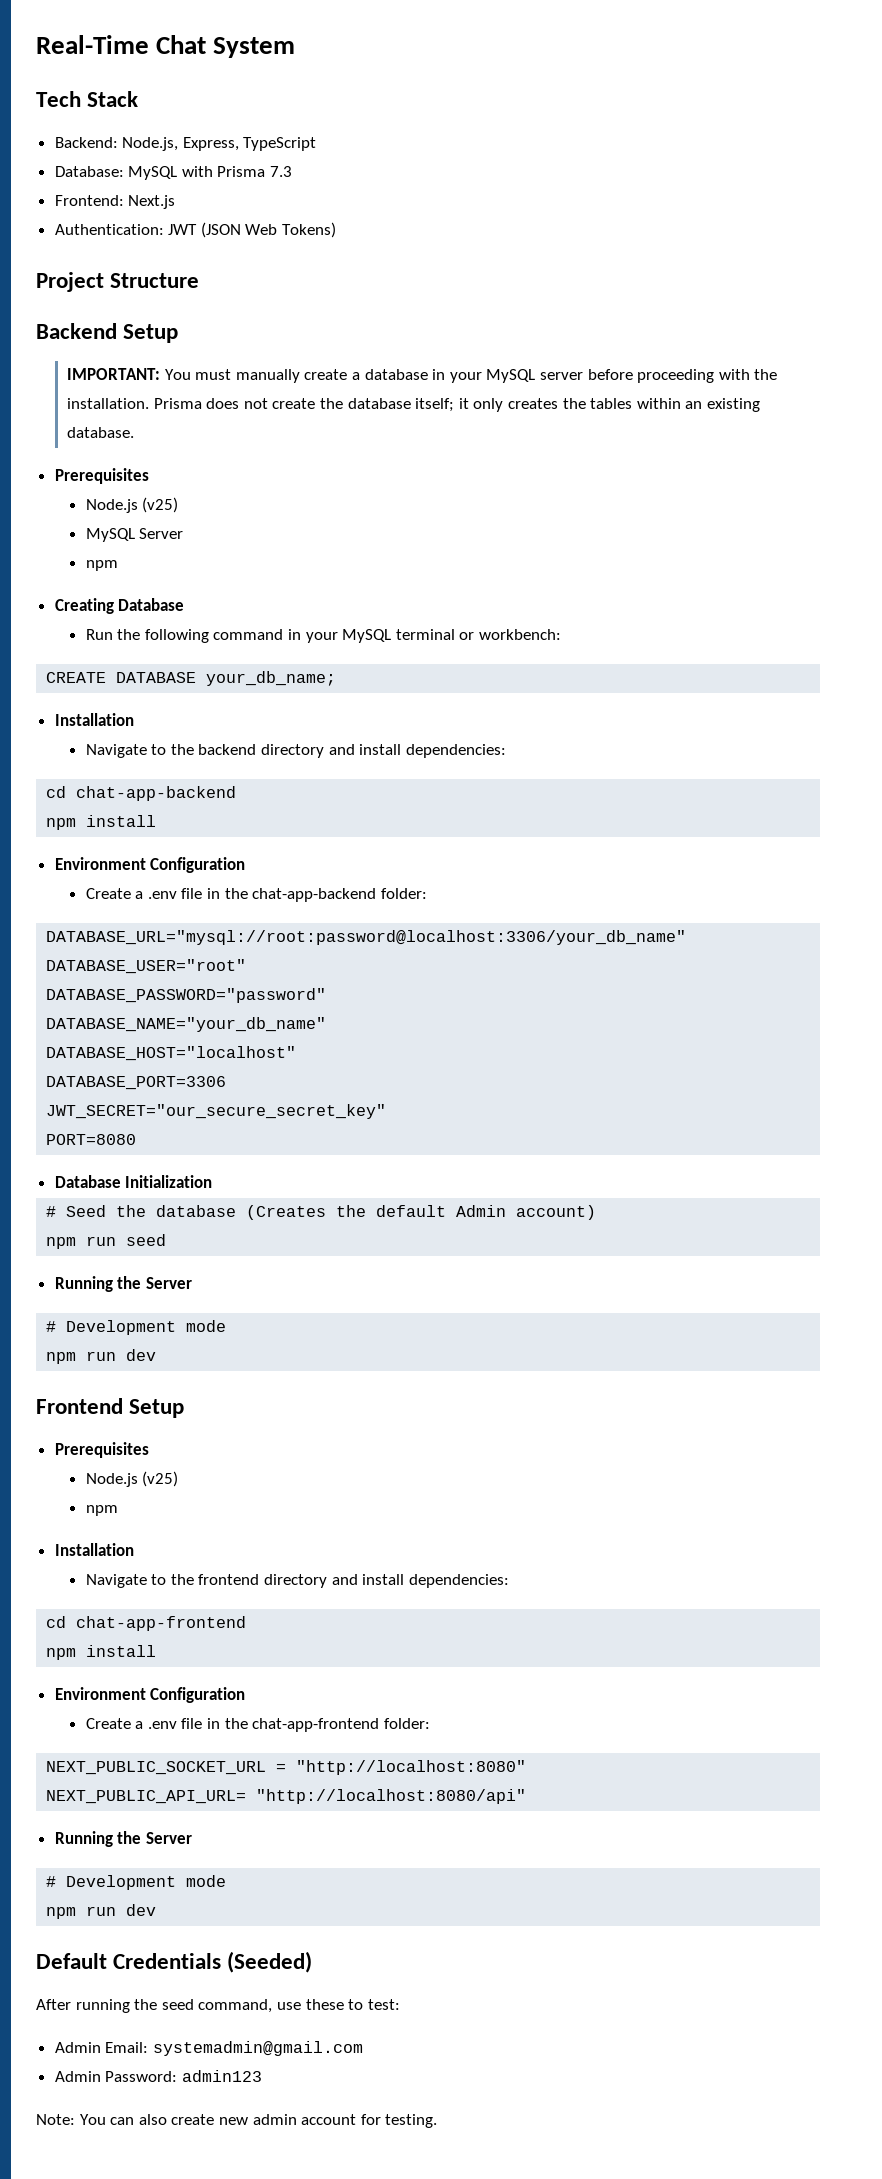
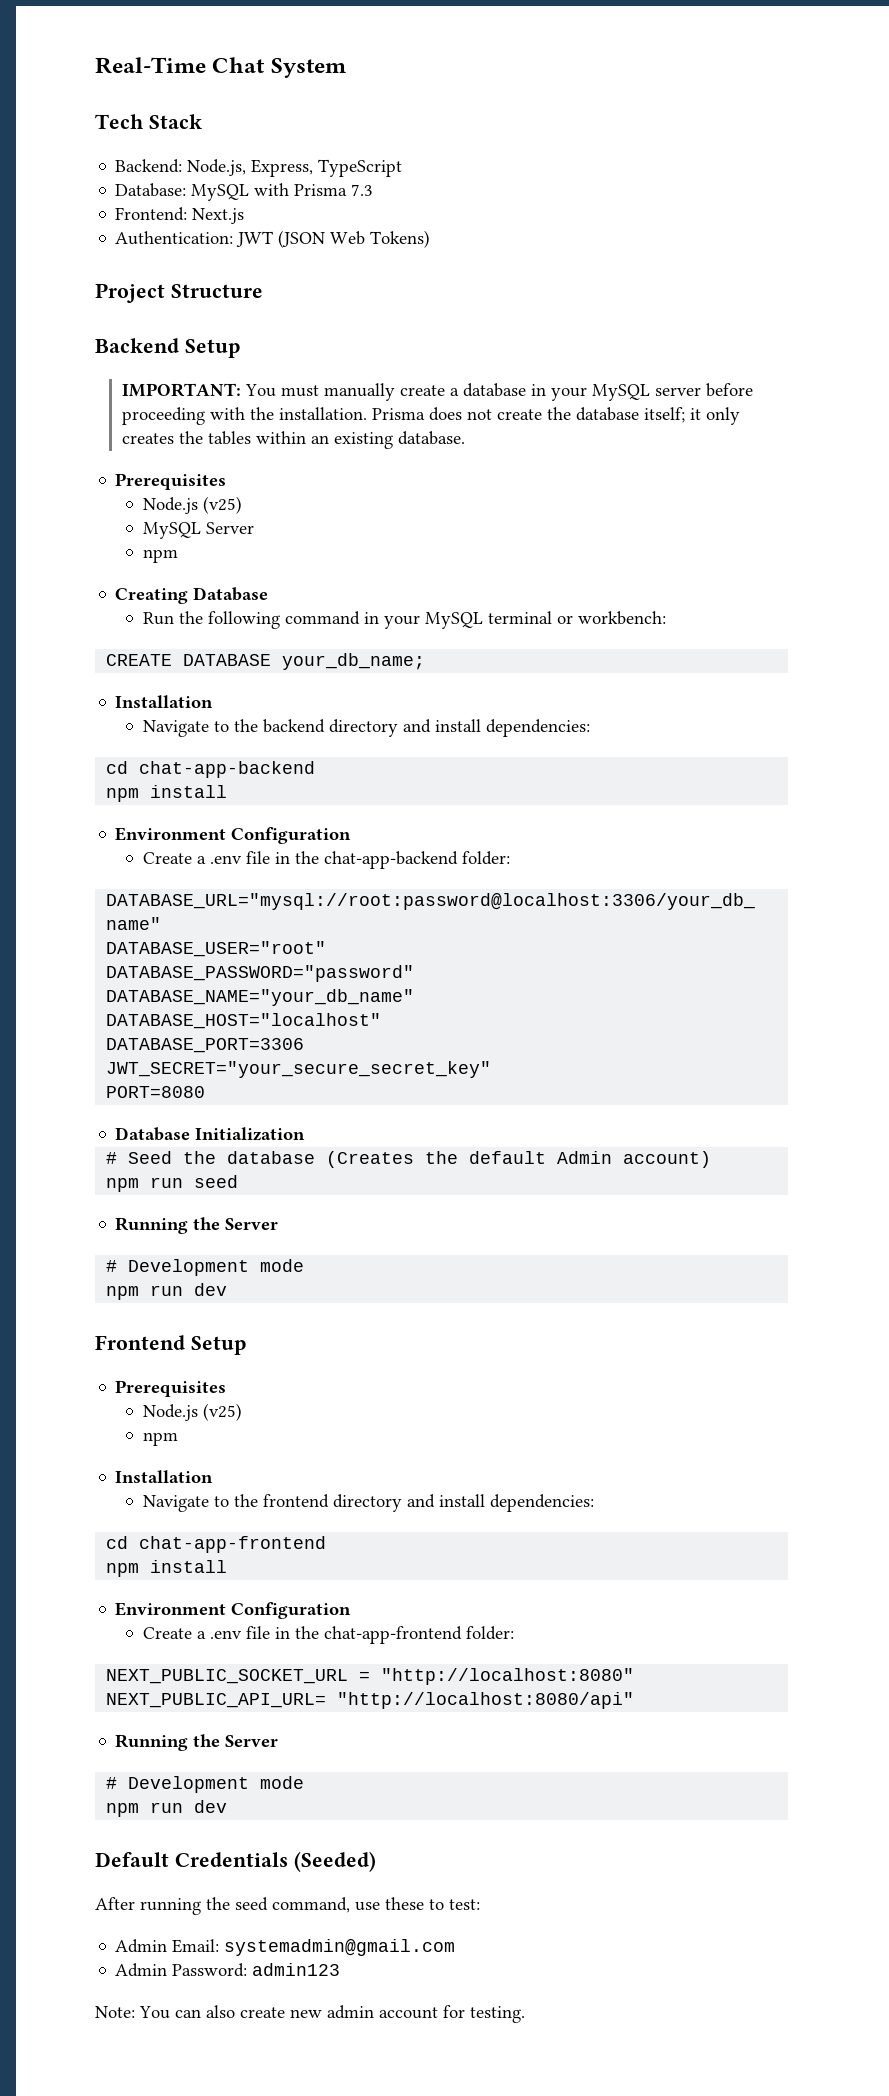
[46,1104,387,1119] JWT_SECRET="our_secure_secret_key" -> [106,1061,492,1078] JWT_SECRET="your_secure_secret_key"

